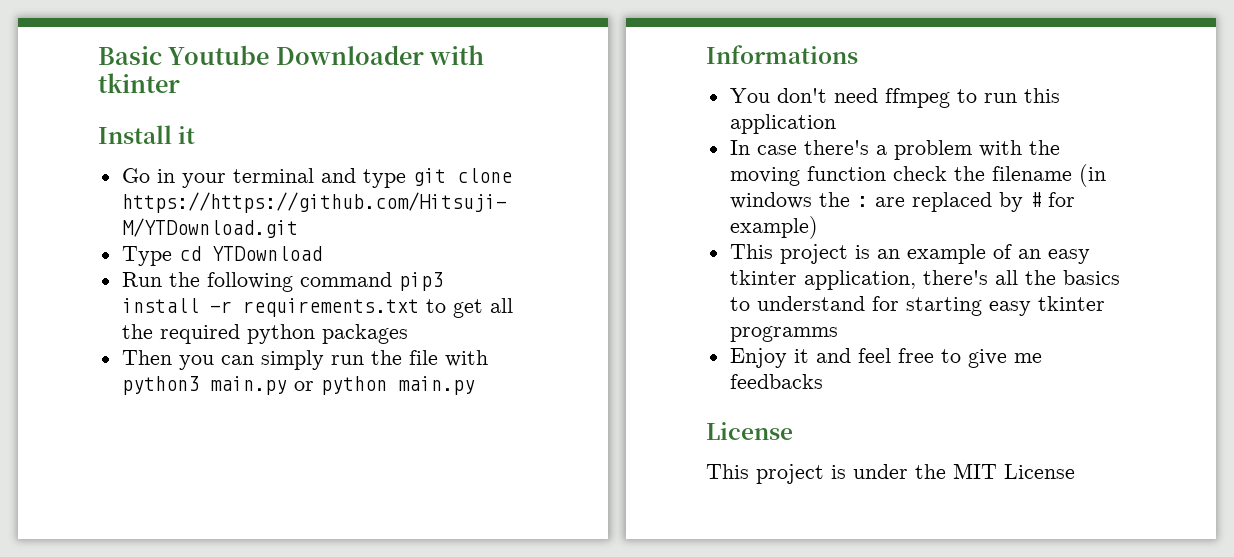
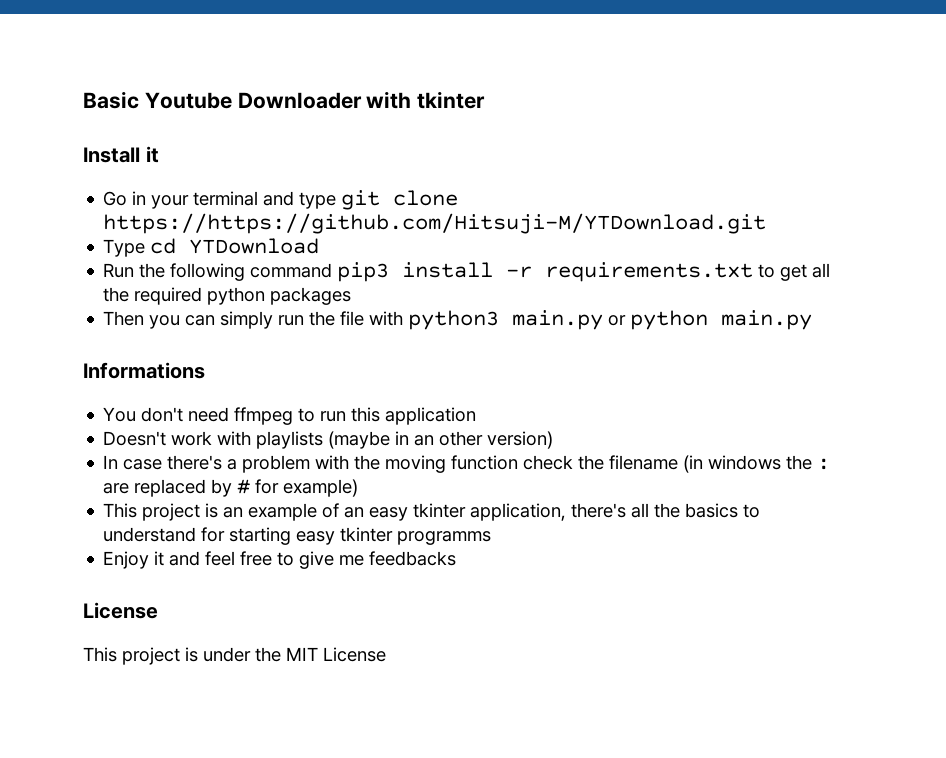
(836, 124) none -> [103,431,554,449] // Doesn't work with playlists (maybe in an other version)

